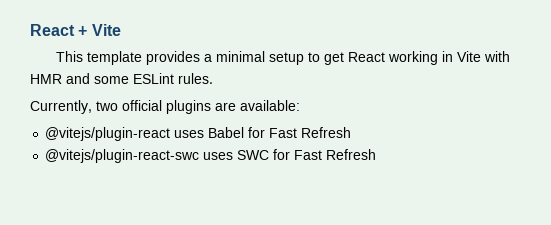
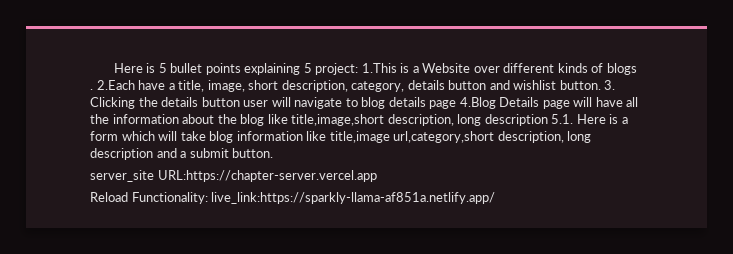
[30,24,121,36] [55,51,510,65] [30,73,213,84] [30,100,300,114] [45,127,352,141] [45,149,377,163] React + Vite // This template provides a minimal setup to get React working in Vite with HMR and some ESLint rules. // Currently, two official plugins are available: // @vitejs/plugin-react uses Babel for Fast Refresh // @vitejs/plugin-react-swc uses SWC for Fast Refresh -> [113,63,637,75] [90,80,616,92] [90,97,639,109] [90,114,628,126] [90,131,592,143] [90,148,274,160] [90,170,377,182] [90,192,496,204] Here is 5 bullet points explaining 5 project: 1.This is a Website over different kinds of blogs . 2.Each have a title, image, short description, category, details button and wishlist button. 3. Clicking the details button user will navigate to blog details page 4.Blog Details page will have all the information about the blog like title,image,short description, long description 5.1. Here is a form which will take blog information like title,image url,category,short description, long description and a submit button. // server_site URL:https://chapter-server.vercel.app // Reload Functionality: live_link:https://sparkly-llama-af851a.netlify.app/

